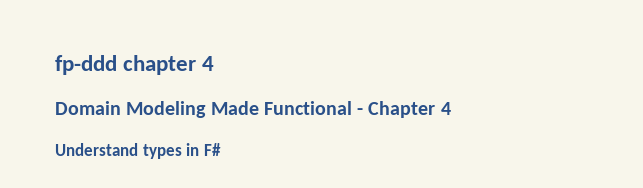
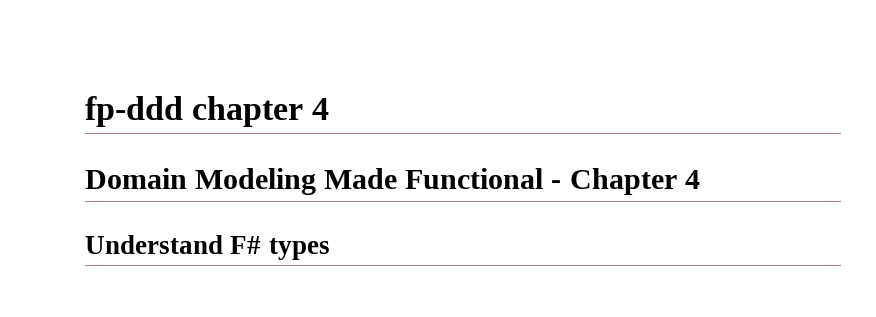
[142,143,221,159] types in F# -> [230,236,330,260] F# types

